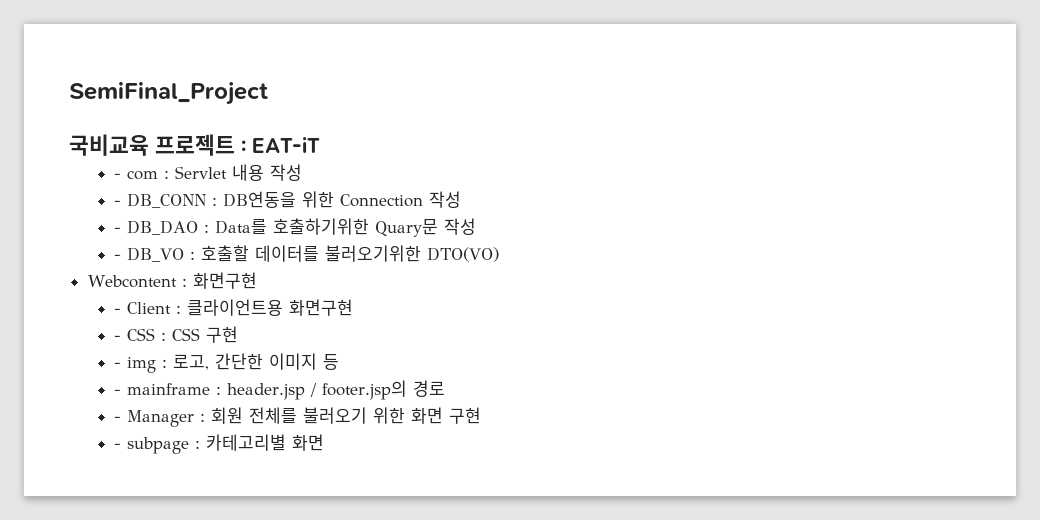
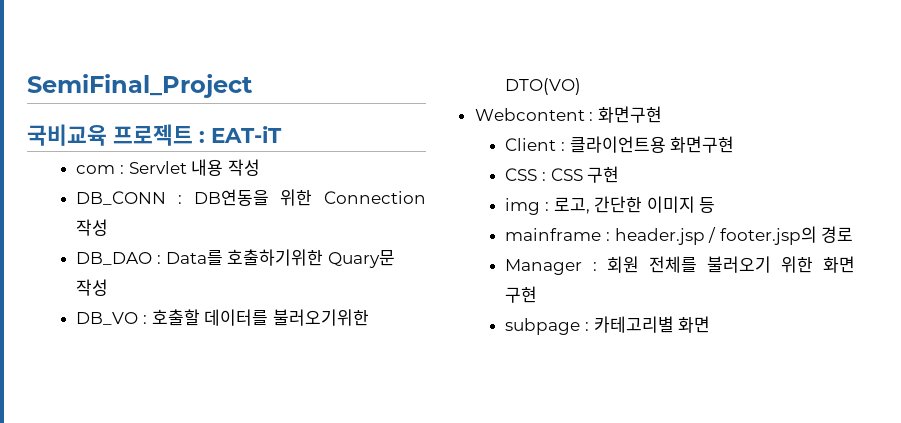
[114,173,122,179] - -> (282, 134) none
[114,200,122,206] - -> (260, 167) none
[114,227,122,233] - -> (109, 227) none
[114,254,122,260] - -> (109, 287) none
[114,308,122,314] - -> (662, 114) none
[114,335,122,341] - -> (735, 144) none
[114,362,122,368] - -> (620, 174) none
[114,389,122,395] - -> (716, 205) none
[114,416,122,422] - -> (854, 234) none
[114,443,122,449] - -> (538, 294) none

